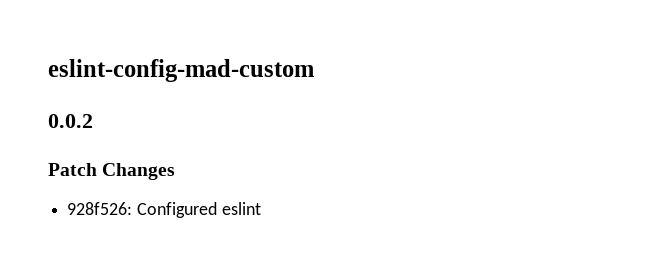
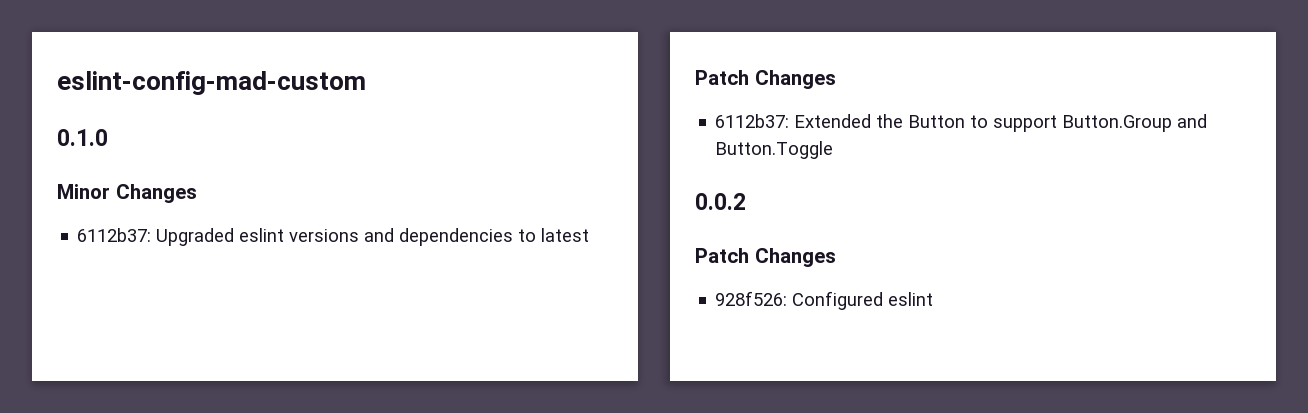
(314, 70) none -> [57,129,108,146] [57,184,197,203] [77,228,590,246] [695,70,836,89] [715,114,1208,132] [715,141,834,159] // 0.1.0 // Minor Changes // 6112b37: Upgraded eslint versions and dependencies to latest // Patch Changes // 6112b37: Extended the Button to support Button.Group and Button.Toggle

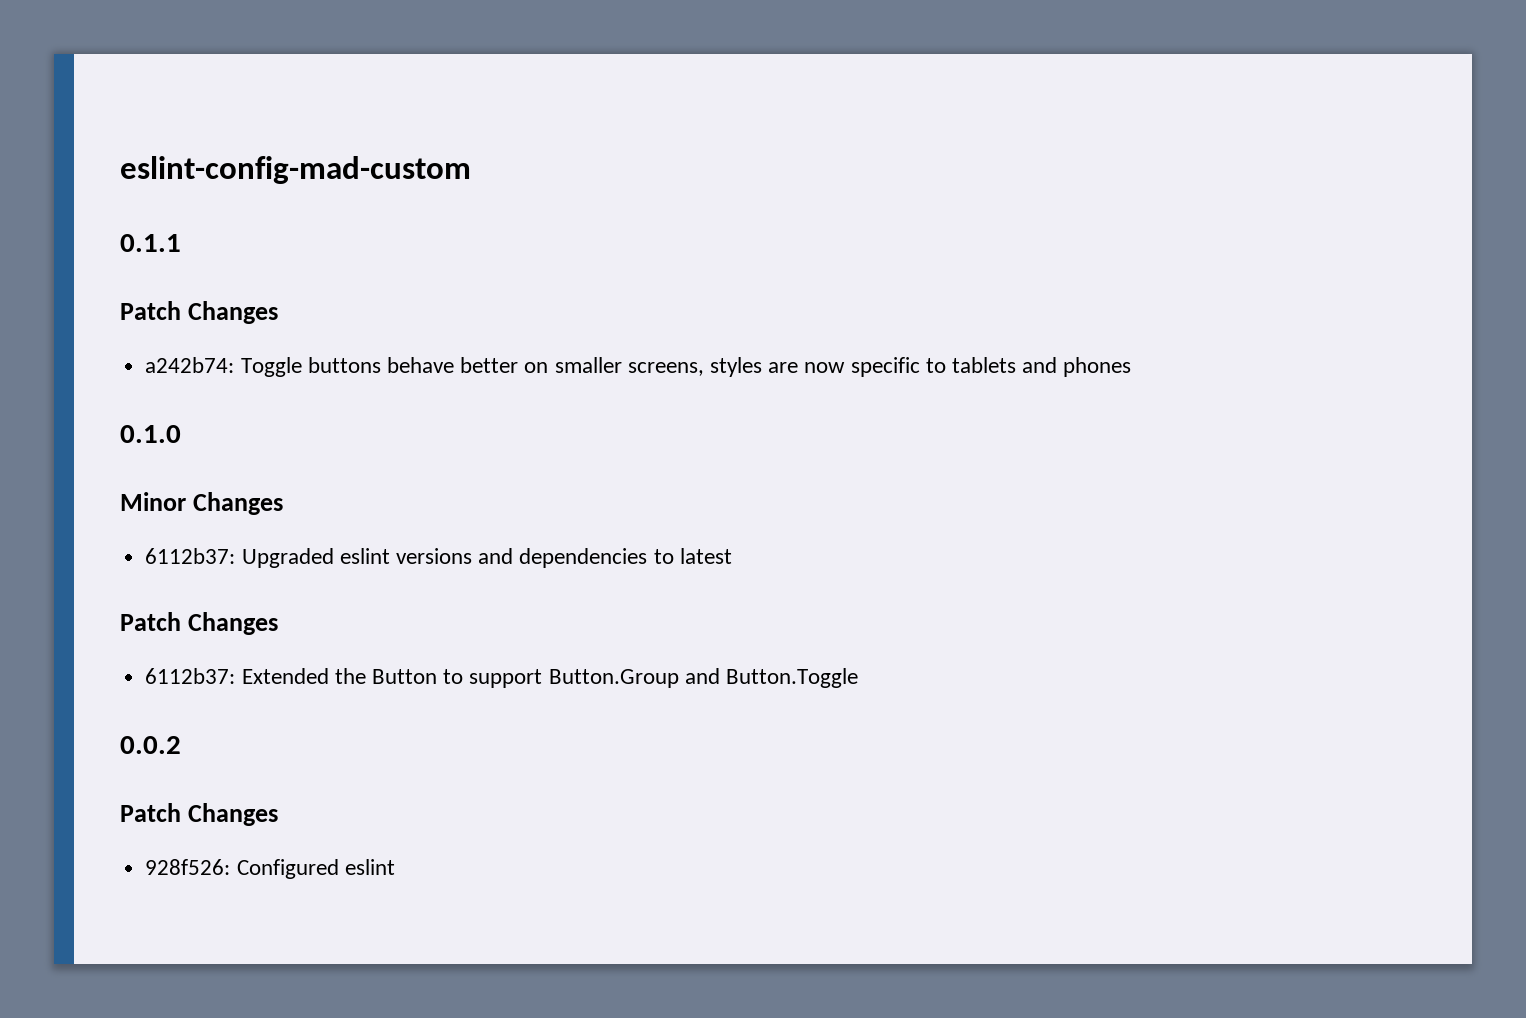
(366, 83) none -> [120,234,181,252] [120,301,279,324] [145,357,1132,377] // 0.1.1 // Patch Changes // a242b74: Toggle buttons behave better on smaller screens, styles are now specific to tablets and phones

